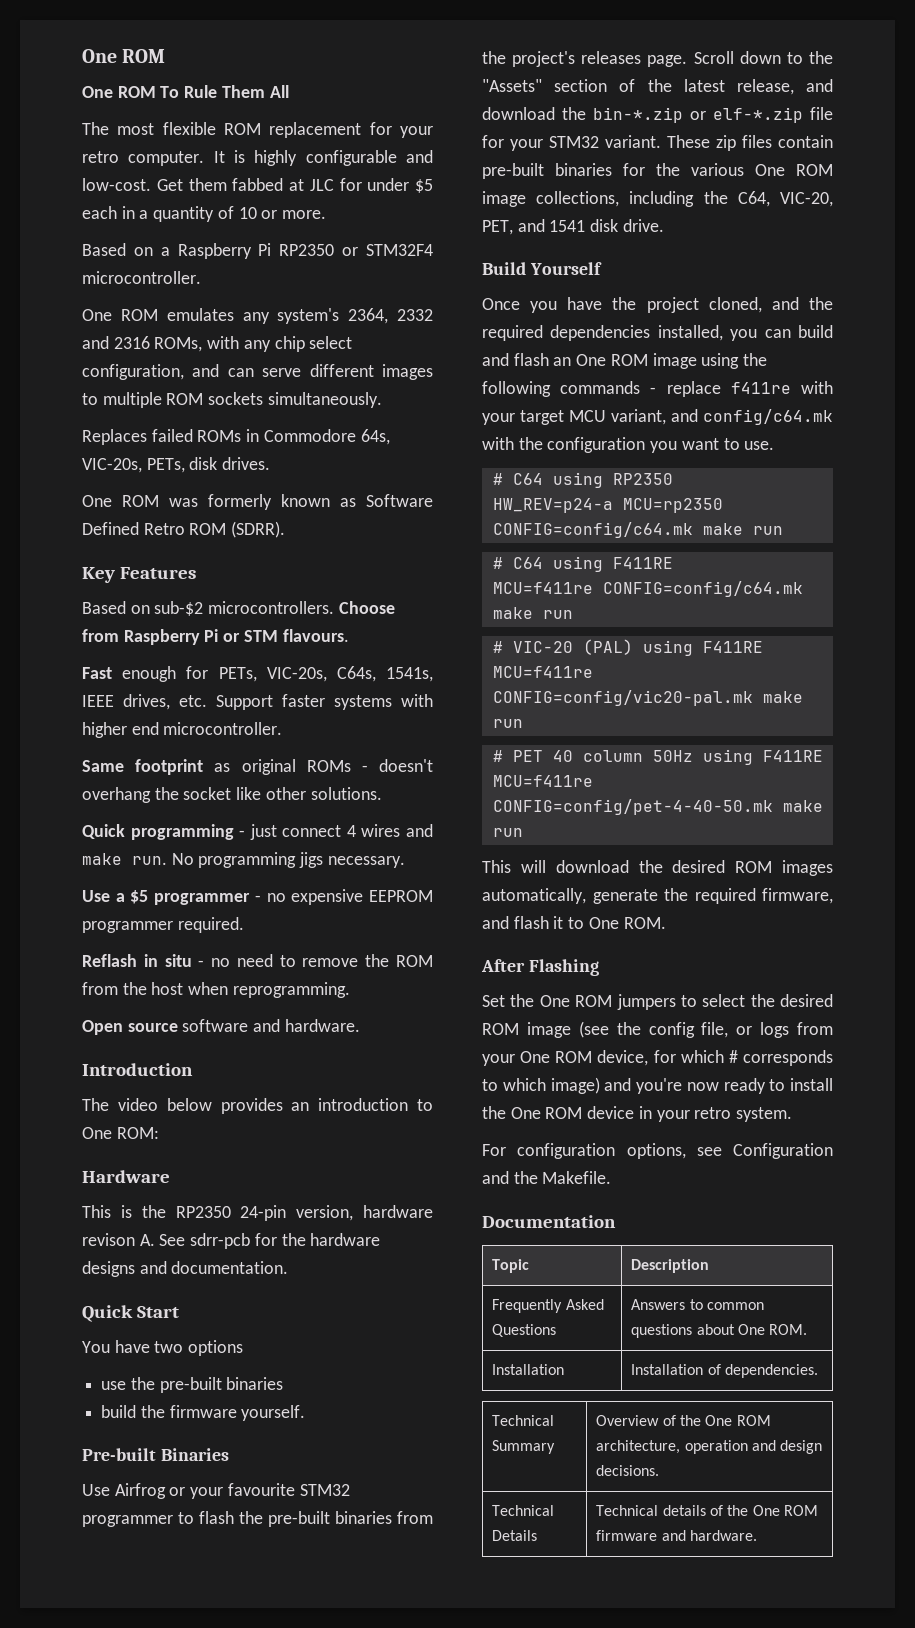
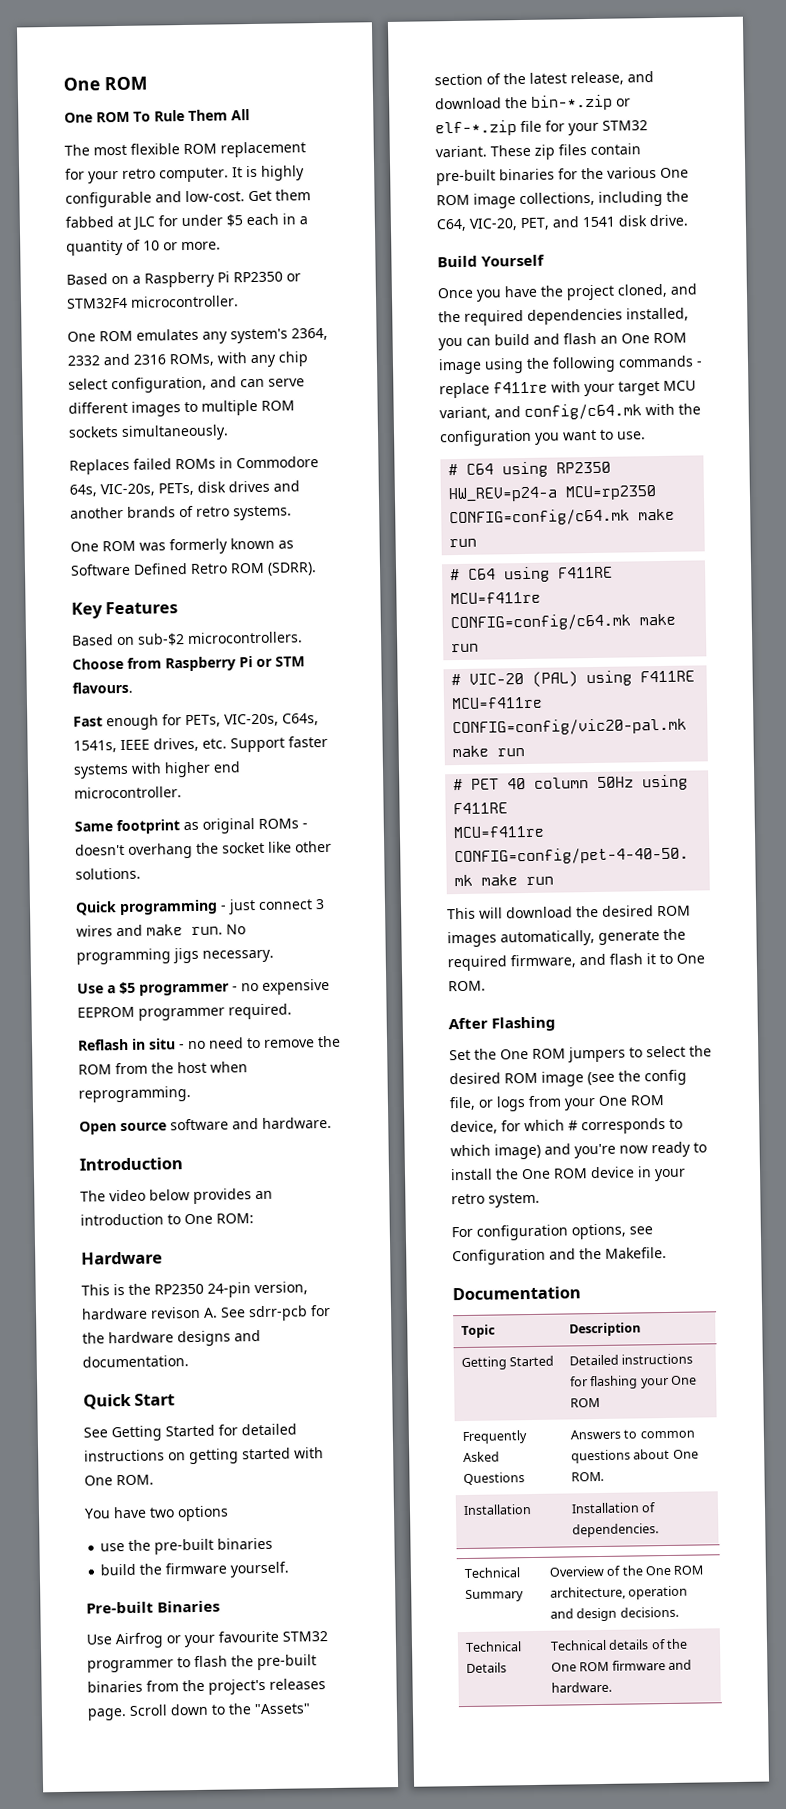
[222,457,271,470] drives. -> [228,480,300,493] [70,505,292,521] drives and another brands of retro systems.
[346,825,356,837] 4 -> [315,899,325,910] 3
(179, 1312) none -> [83,1423,297,1442] [84,1447,324,1465] [84,1474,154,1486] // See Getting Started for detailed instructions on getting started with One ROM.
(710, 1266) none -> [460,1355,555,1371] [568,1353,694,1366] [569,1375,697,1390] [569,1397,600,1408] // Getting Started | Detailed instructions for flashing your One ROM

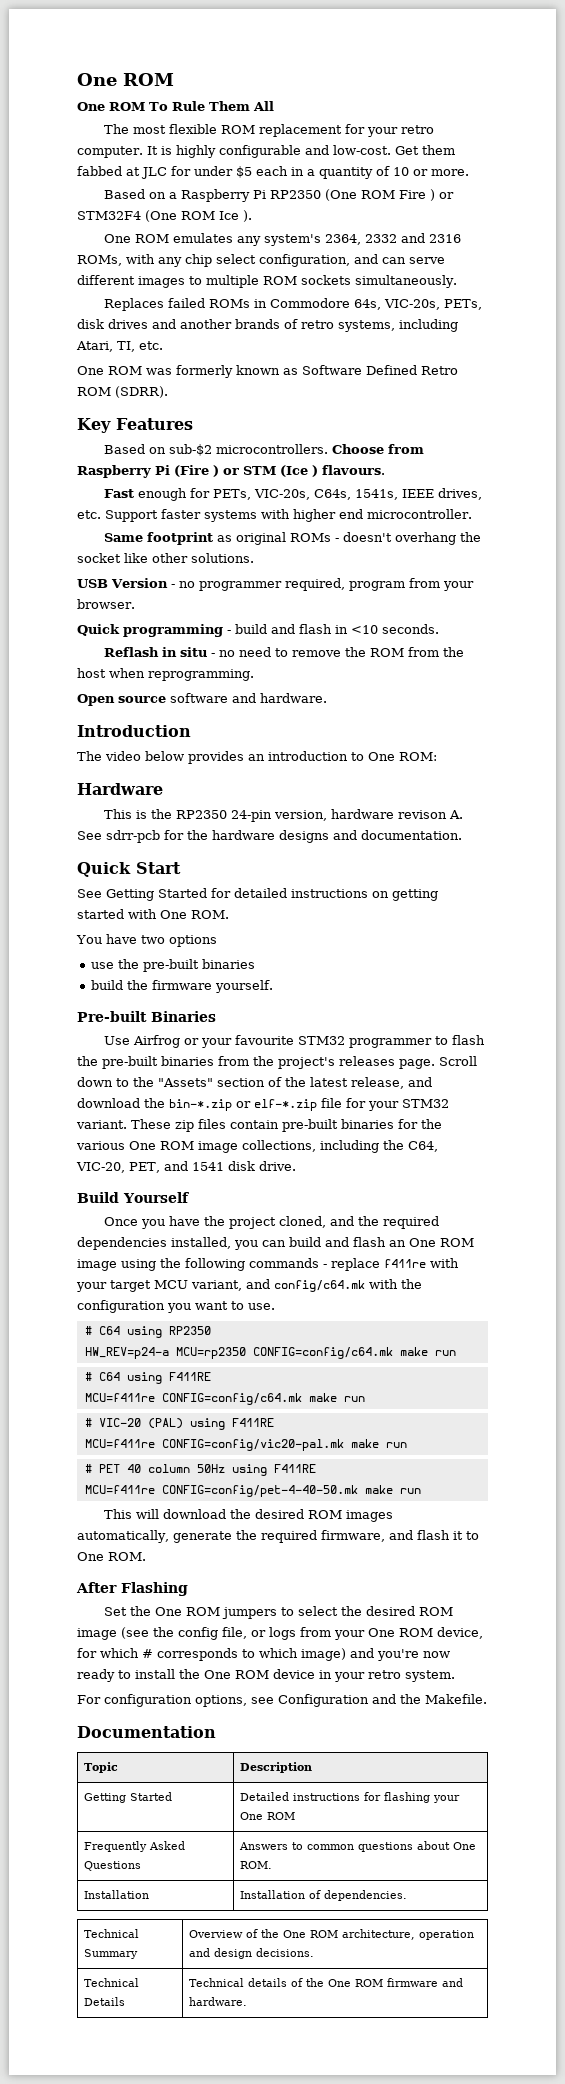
[286,273,301,282] [66,295,239,309] or STM32F4 microcontroller. -> [325,189,455,201] [77,210,252,222] (One ROM Fire ) or STM32F4 (One ROM Ice ).
[233,505,292,521] systems. -> [338,319,458,332] [76,341,163,352] systems, including Atari, TI, etc.
[256,656,305,667] or STM -> [174,465,318,477] (Fire ) or STM (Ice )
[75,899,325,916] [76,924,246,937] [76,947,274,965] [77,978,330,996] [77,1003,292,1021] Quick programming - just connect 3 wires and make run. No programming jigs necessary. // Use a $5 programmer - no expensive EEPROM programmer required. -> [77,578,474,591] [77,599,135,609] [77,624,439,637] USB Version - no programmer required, program from your browser. // Quick programming - build and flash in <10 seconds.

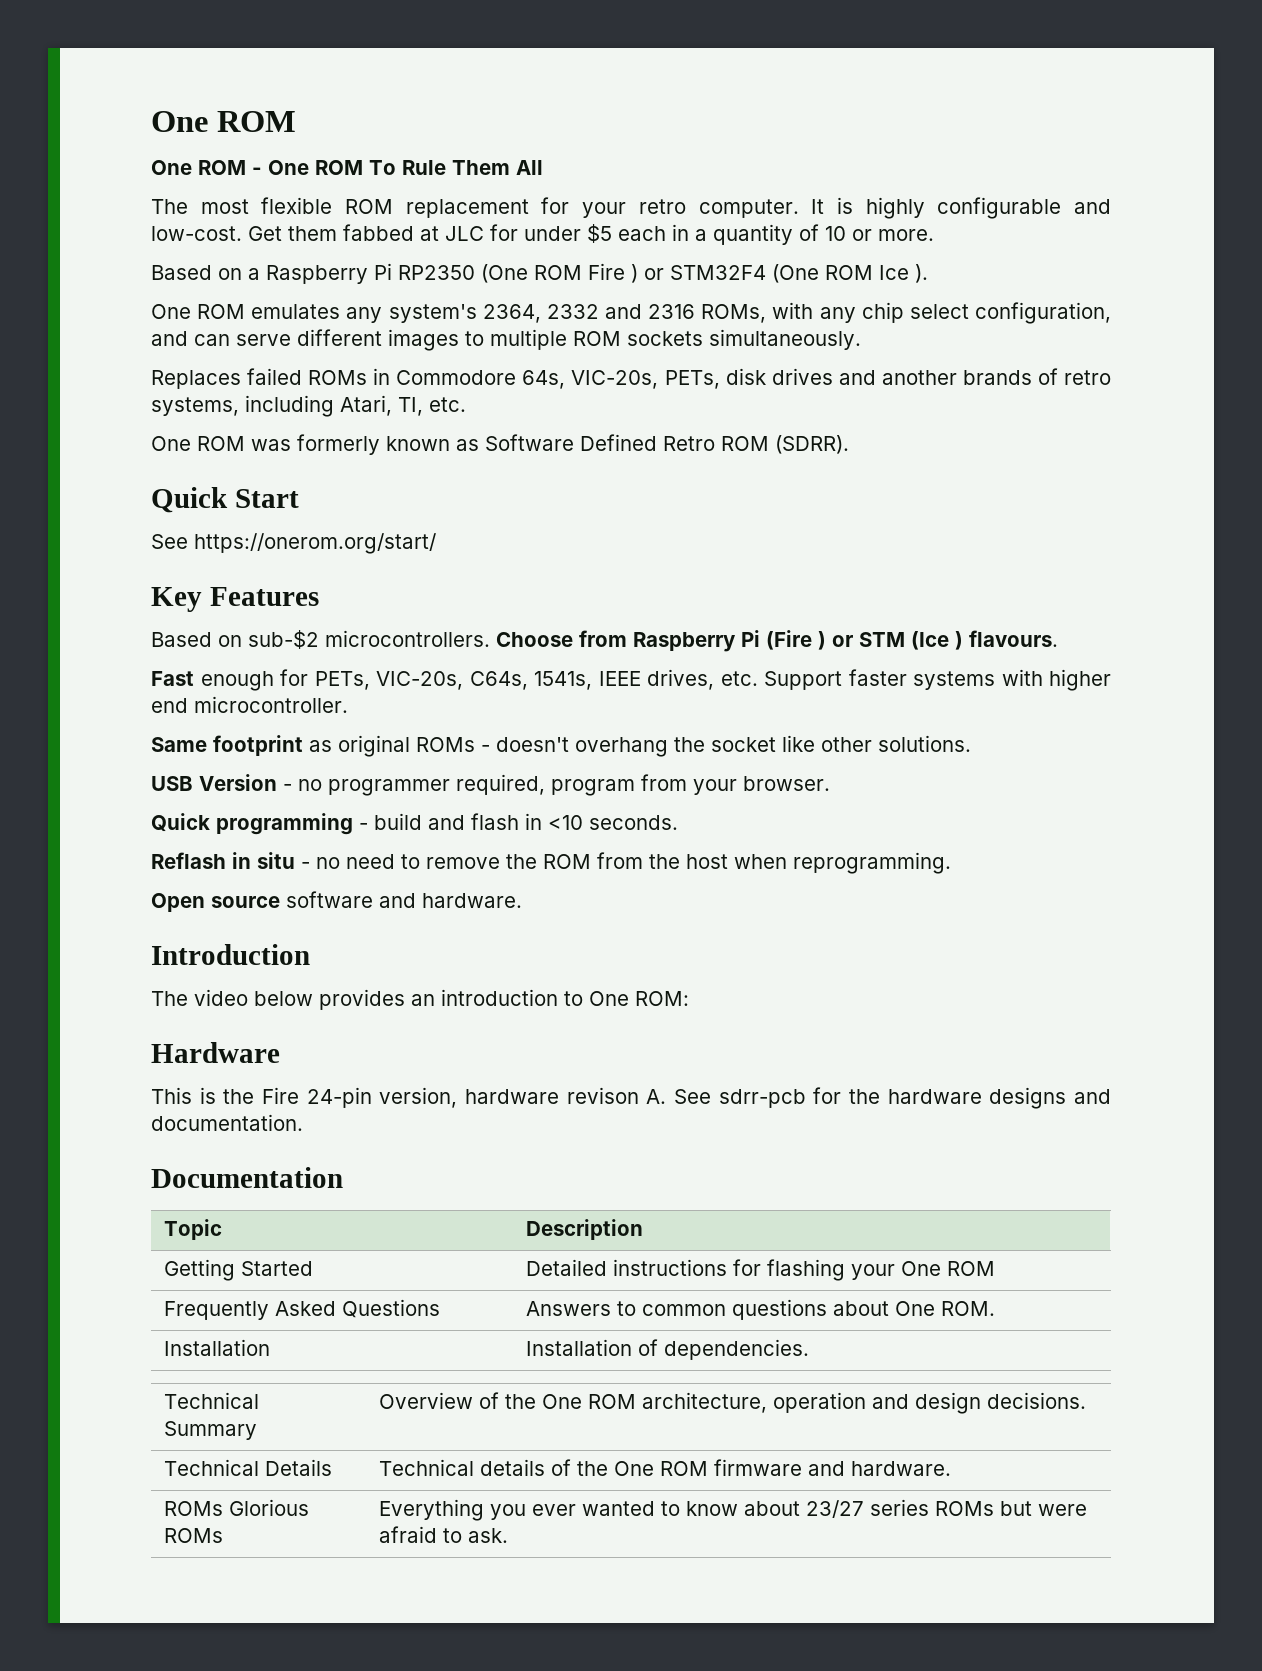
(145, 106) none -> [252,160,363,175] - One ROM
(168, 392) none -> [151,487,299,513] [151,533,436,554] // Quick Start // See https://onerom.org/start/
[176,810,228,819] RP2350 -> [262,1087,299,1104] Fire
[77,862,181,877] [77,888,438,901] [77,909,229,919] [76,934,217,947] [90,959,255,972] [90,980,273,993] [77,1011,216,1022] [104,1035,486,1048] [77,1056,477,1069] [77,1077,432,1089] [77,1098,449,1111] [76,1119,442,1132] [76,1140,438,1153] [76,1161,296,1173] [77,1192,189,1203] [104,1216,440,1229] [77,1237,474,1250] [77,1258,459,1271] [76,1279,422,1292] [77,1300,275,1313] [84,1326,211,1338] [84,1347,456,1359] [84,1372,211,1384] [84,1393,365,1405] [84,1418,274,1430] [84,1439,407,1451] [84,1464,316,1476] [84,1485,421,1497] [104,1509,394,1522] [77,1530,479,1543] [77,1552,146,1561] [76,1582,188,1596] [104,1606,454,1619] [77,1627,483,1640] [77,1648,450,1661] [77,1669,455,1682] [77,1694,487,1707] // Quick Start // See Getting Started for detailed instructions on getting started with One ROM. // You have two options // use the pre-built binaries // build the firmware yourself. // Pre-built Binaries // Use Airfrog or your favourite STM32 programmer to flash the pre-built binaries from the project's releases page. Scroll down to the "Assets" section of the latest release, and download the bin-*.zip or elf-*.zip file for your STM32 variant. These zip files contain pre-built binaries for the various One ROM image collections, including the C64, VIC-20, PET, and 1541 disk drive. // Build Yourself // Once you have the project cloned, and the required dependencies installed, you can build and flash an One ROM image using the following commands - replace f411re with your target MCU variant, and config/c64.mk with the configuration you want to use. // # C64 using RP2350 // HW_REV=p24-a MCU=rp2350 CONFIG=config/c64.mk make run // # C64 using F411RE // MCU=f411re CONFIG=config/c64.mk make run // # VIC-20 (PAL) using F411RE // MCU=f411re CONFIG=config/vic20-pal.mk make run // # PET 40 column 50Hz using F411RE // MCU=f411re CONFIG=config/pet-4-40-50.mk make run // This will download the desired ROM images automatically, generate the required firmware, and flash it to One ROM. // After Flashing // Set the One ROM jumpers to select the desired ROM image (see the config file, or logs from your One ROM device, for which # corresponds to which image) and you're now ready to install the One ROM device in your retro system. // For configuration options, see Configuration and the Makefile. -> (303, 1122) none
(247, 2001) none -> [163,1499,309,1516] [163,1528,223,1543] [378,1499,1087,1521] [378,1526,508,1543] // ROMs Glorious ROMs | Everything you ever wanted to know about 23/27 series ROMs but were afraid to ask.

